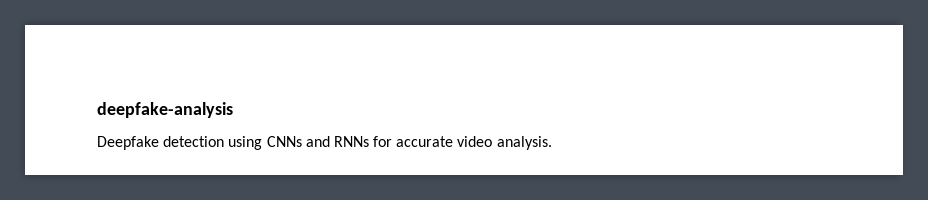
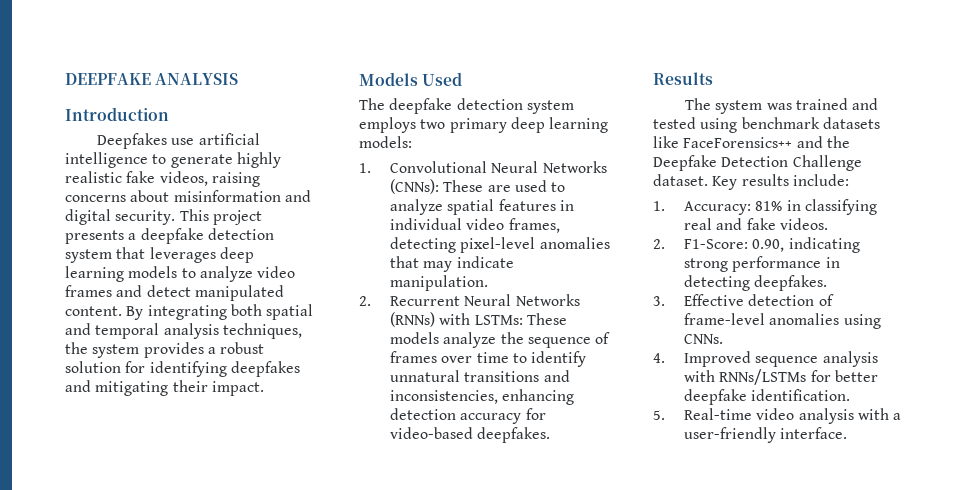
[97,102,233,118] [97,136,552,150] deepfake-analysis // Deepfake detection using CNNs and RNNs for accurate video analysis. -> [65,73,239,85] [65,107,169,121] [97,133,260,149] [65,152,281,168] [65,171,260,187] [65,190,311,202] [65,209,262,225] [65,228,274,244] [65,247,254,263] [65,266,296,282] [65,285,284,301] [65,304,314,320] [65,323,302,339] [65,342,265,358] [65,361,300,377] [65,380,264,396] [359,72,463,86] [359,98,574,114] [359,117,609,133] [359,136,412,148] [359,161,607,173] [390,179,566,194] [390,199,575,215] [390,218,560,233] [390,237,610,253] [390,256,514,272] [390,275,489,291] [359,294,580,306] [390,312,568,327] [390,332,611,348] [390,351,587,367] [390,370,570,382] [390,389,575,405] [390,408,546,424] [390,427,551,443] [653,72,713,85] [685,98,879,114] [653,117,880,133] [653,136,850,148] [653,155,862,171] [653,174,849,190] [653,199,878,215] [684,218,829,230] [653,237,860,253] [684,256,840,272] [684,275,828,291] [653,294,834,306] [684,313,881,329] [684,334,724,344] [653,351,878,367] [684,369,879,385] [684,389,851,405] [653,408,902,424] [684,427,848,443] DEEPFAKE ANALYSIS // Introduction // Deepfakes use artificial intelligence to generate highly realistic fake videos, raising concerns about misinformation and digital security. This project presents a deepfake detection system that leverages deep learning models to analyze video frames and detect manipulated content. By integrating both spatial and temporal analysis techniques, the system provides a robust solution for identifying deepfakes and mitigating their impact. // Models Used // The deepfake detection system employs two primary deep learning models: // 1. Convolutional Neural Networks (CNNs): These are used to analyze spatial features in individual video frames, detecting pixel-level anomalies that may indicate manipulation. // 2. Recurrent Neural Networks (RNNs) with LSTMs: These models analyze the sequence of frames over time to identify unnatural transitions and inconsistencies, enhancing detection accuracy for video-based deepfakes. // Results // The system was trained and tested using benchmark datasets like FaceForensics++ and the Deepfake Detection Challenge dataset. Key results include: // 1. Accuracy: 81% in classifying real and fake videos. // 2. F1-Score: 0.90, indicating strong performance in detecting deepfakes. // 3. Effective detection of frame-level anomalies using CNNs. // 4. Improved sequence analysis with RNNs/LSTMs for better deepfake identification. // 5. Real-time video analysis with a user-friendly interface.

